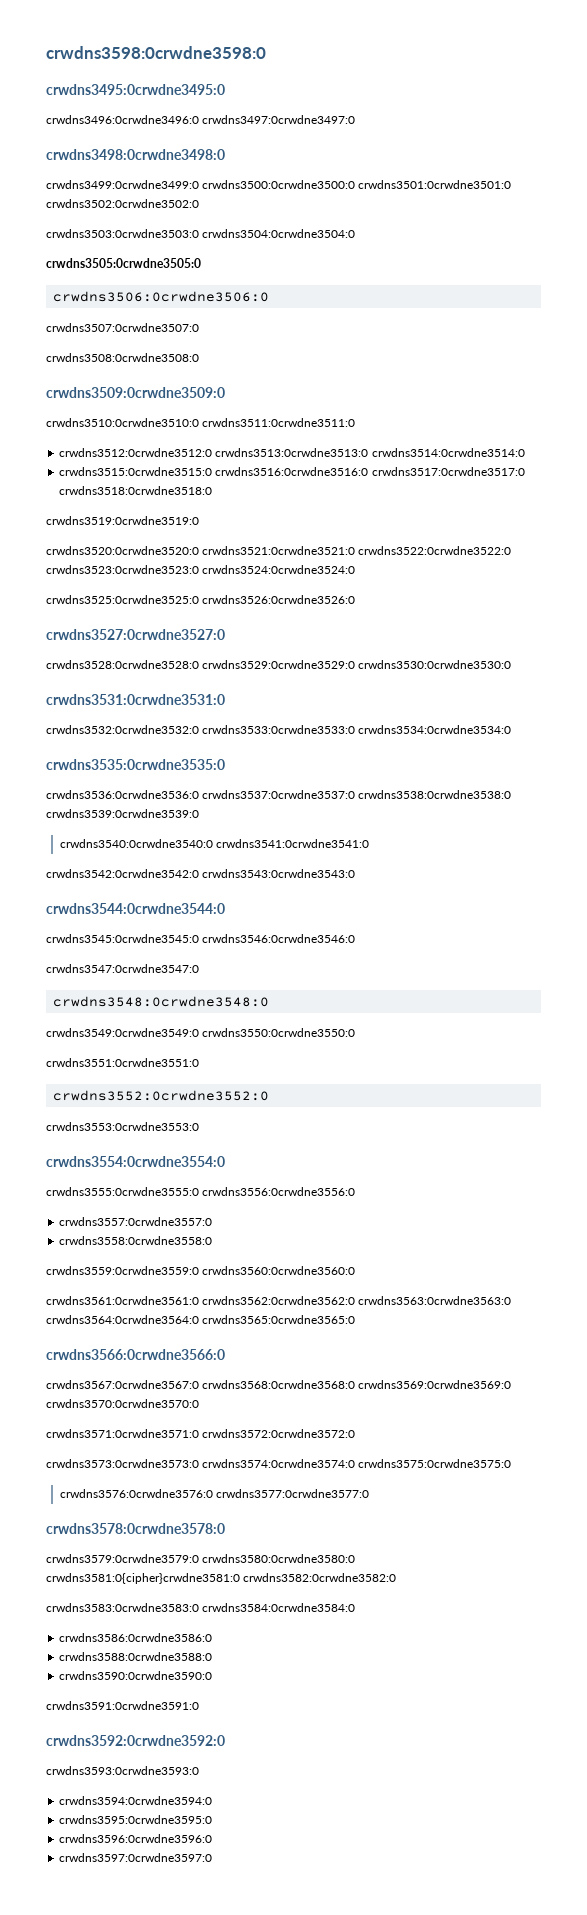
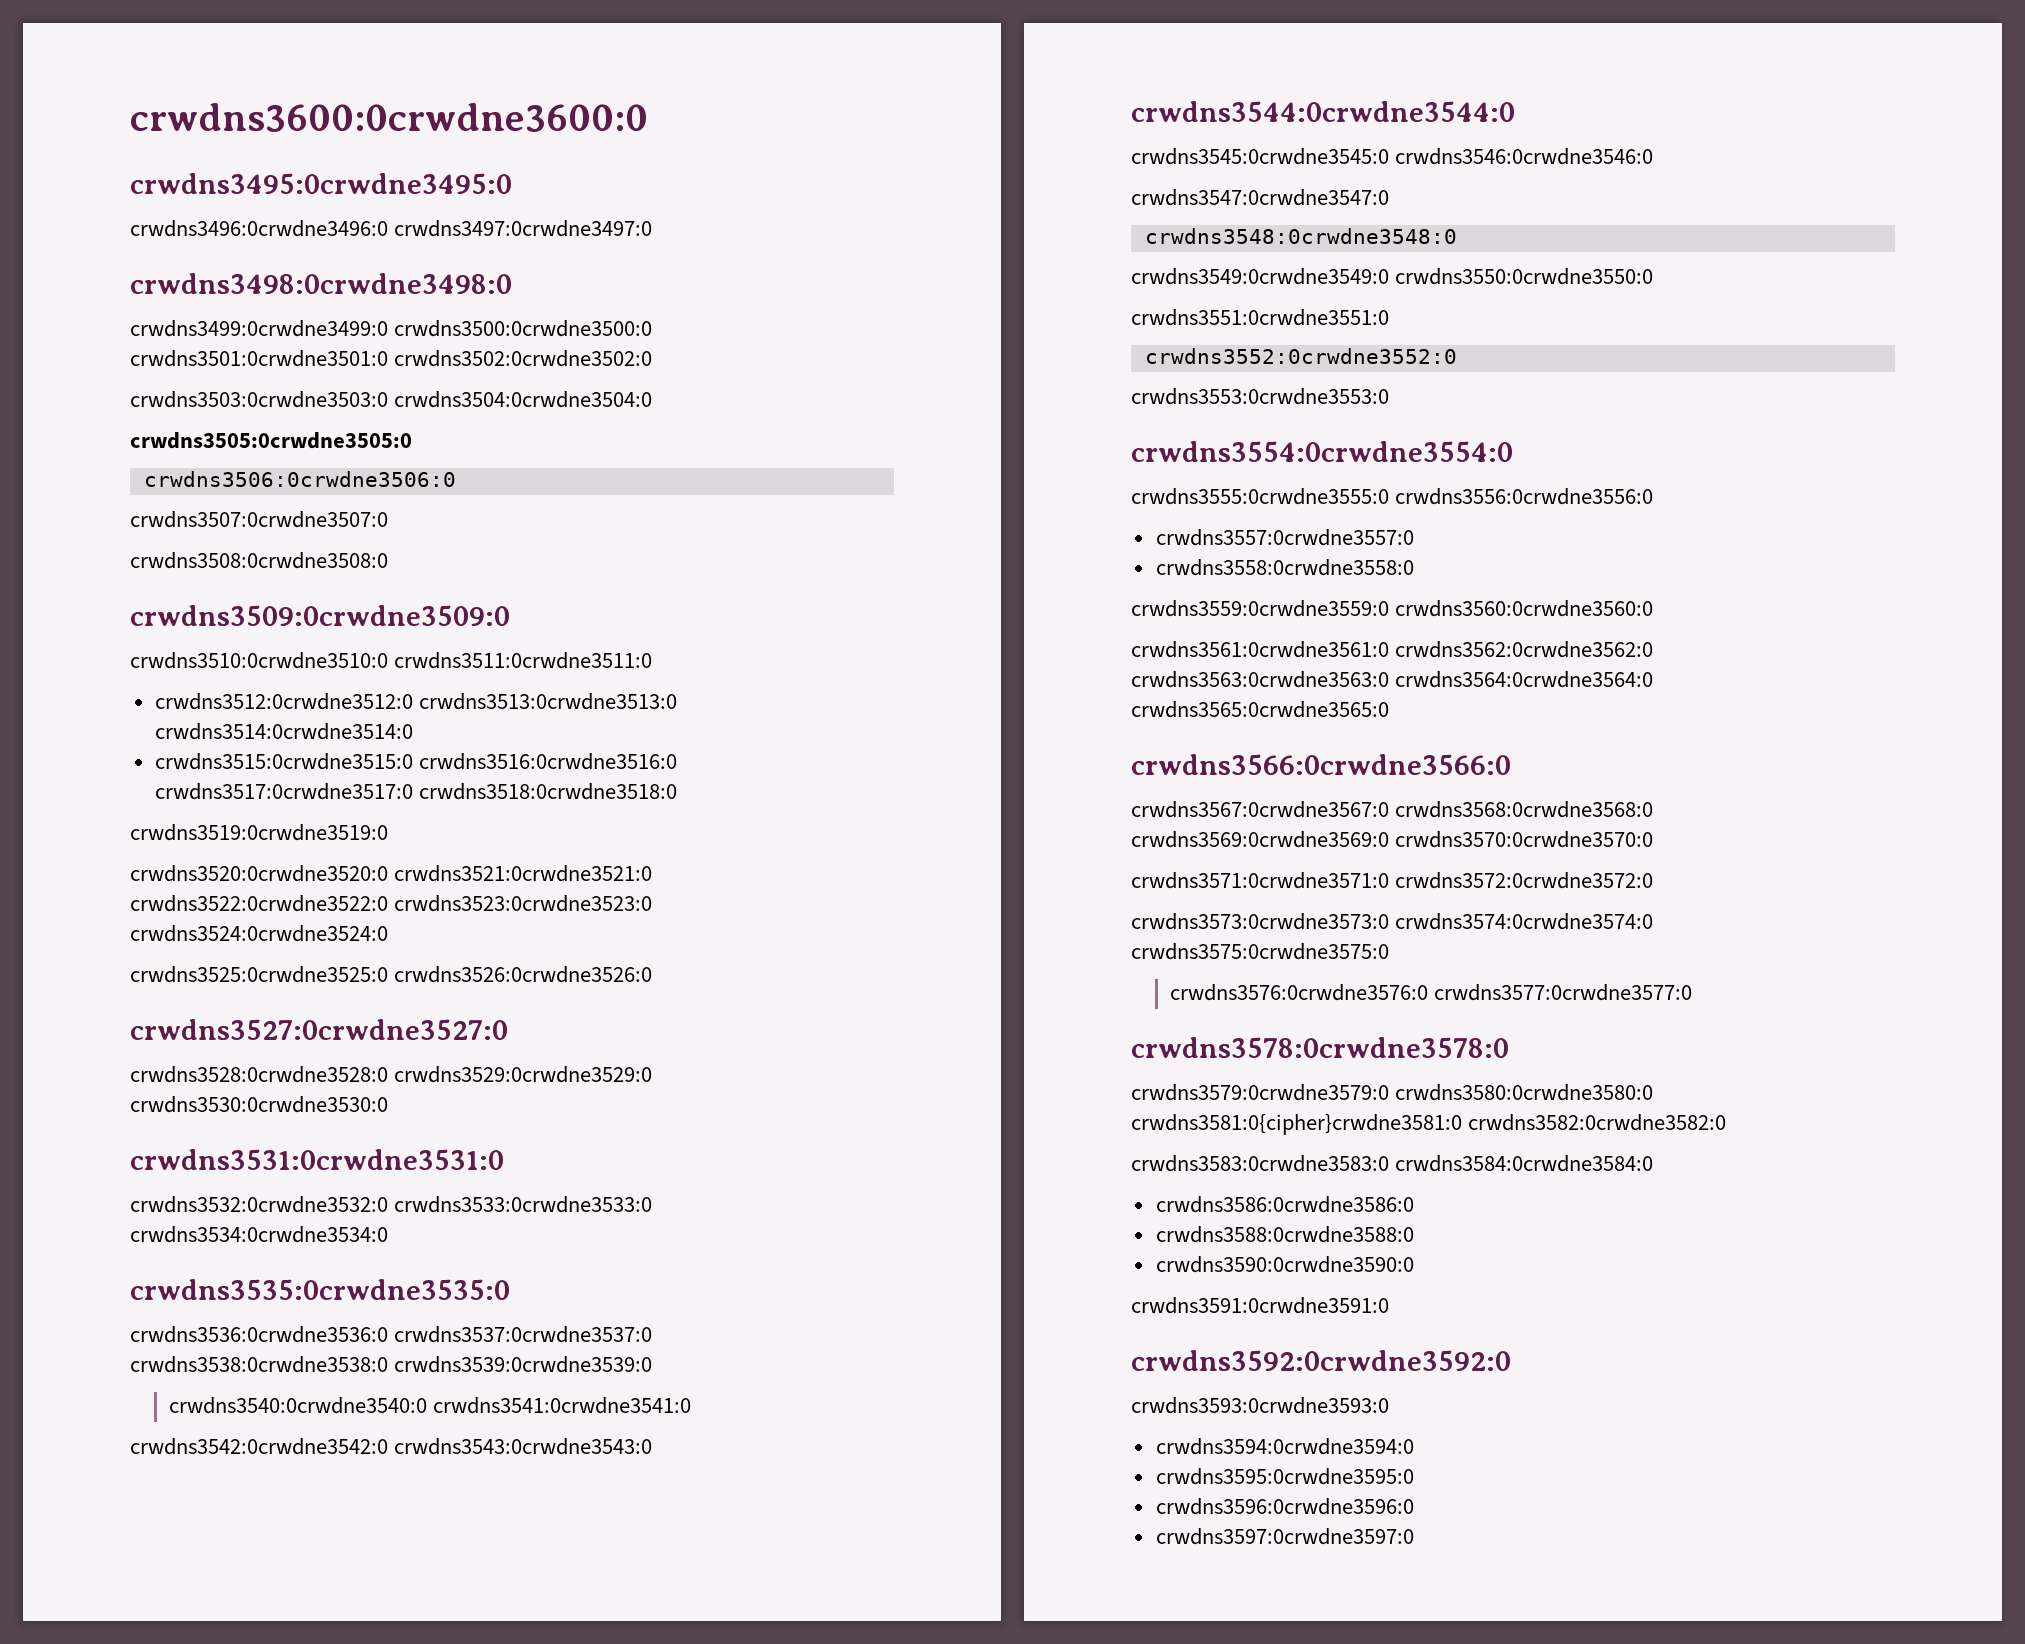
[46,46,266,59] crwdns3598:0crwdne3598:0 -> [130,103,648,132] crwdns3600:0crwdne3600:0

